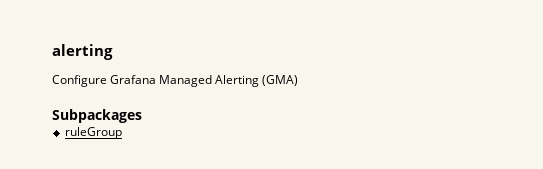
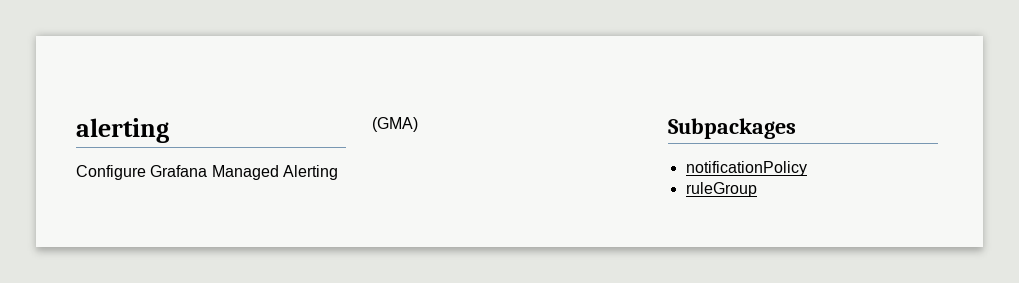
(142, 116) none -> [685,161,807,176] // notificationPolicy

